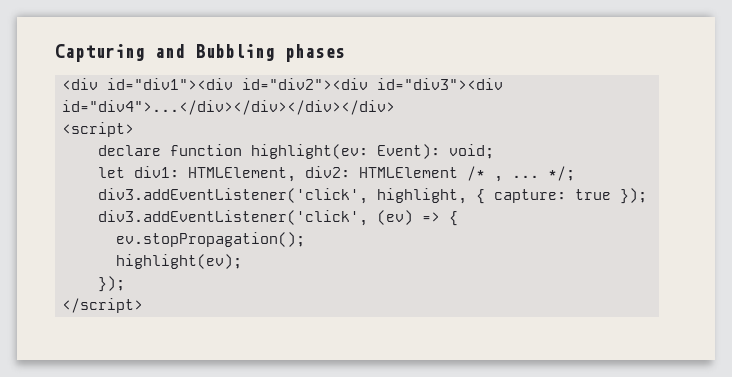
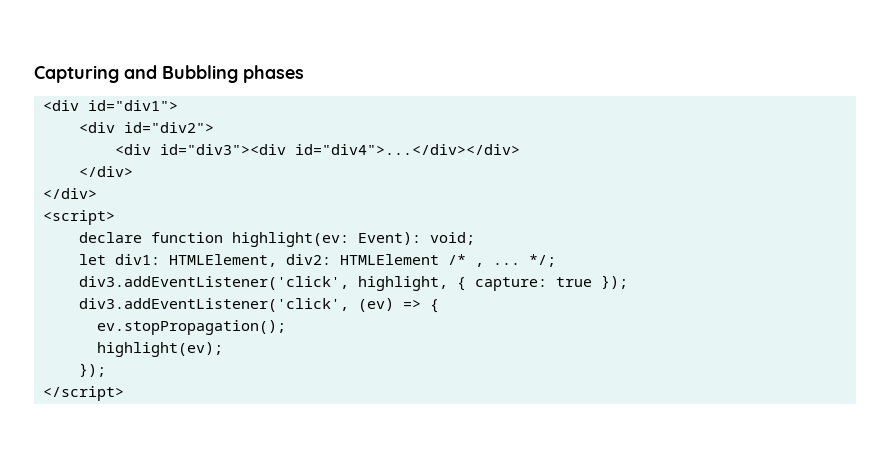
[106,78,503,90] [61,100,395,115] id="div1"><div id="div2"><div id="div3"><div id="div4">...</div></div></div></div> -> [88,100,178,111] [79,122,214,133] [115,144,520,155] [79,166,133,177] [43,188,97,199] id="div1"> // <div id="div2"> // <div id="div3"><div id="div4">...</div></div> // </div> // </div>

